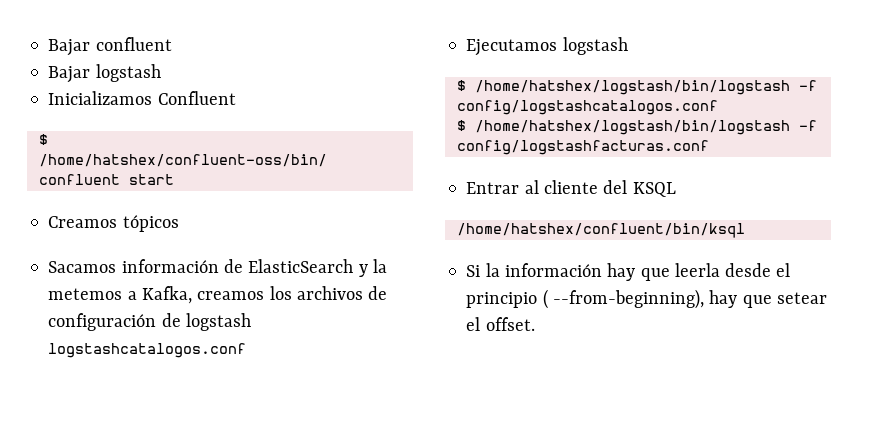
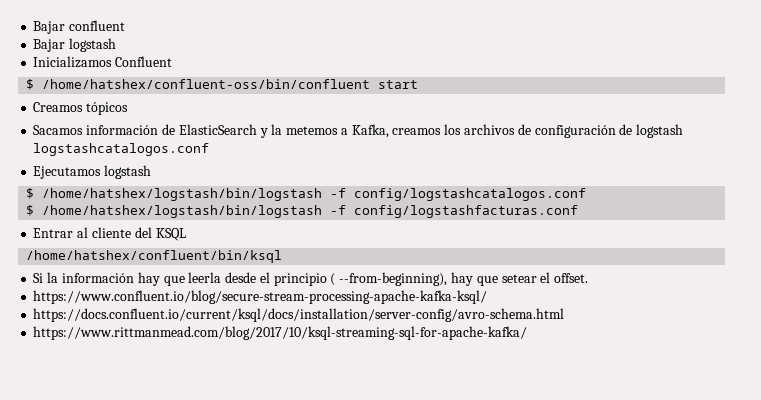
(535, 324) none -> [33,290,488,304] [33,308,565,322] [33,326,528,340] // https://www.confluent.io/blog/secure-stream-processing-apache-kafka-ksql/ // https://docs.confluent.io/current/ksql/docs/installation/server-config/avro-schema.html // https://www.rittmanmead.com/blog/2017/10/ksql-streaming-sql-for-apache-kafka/

